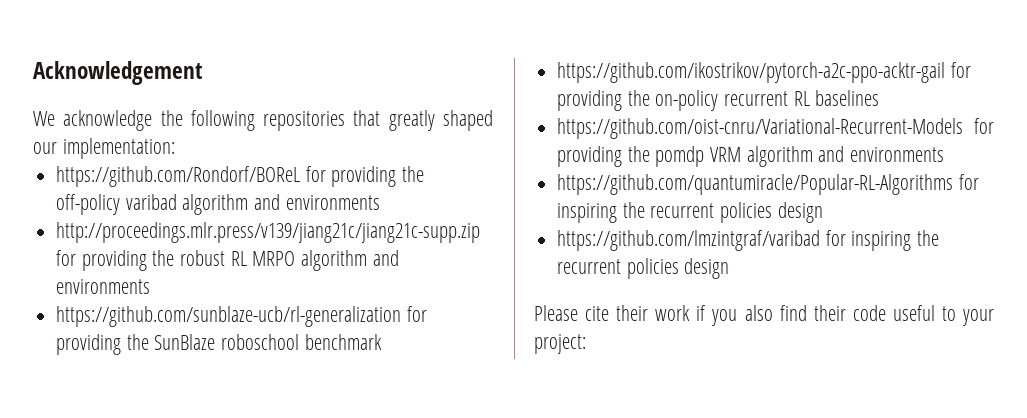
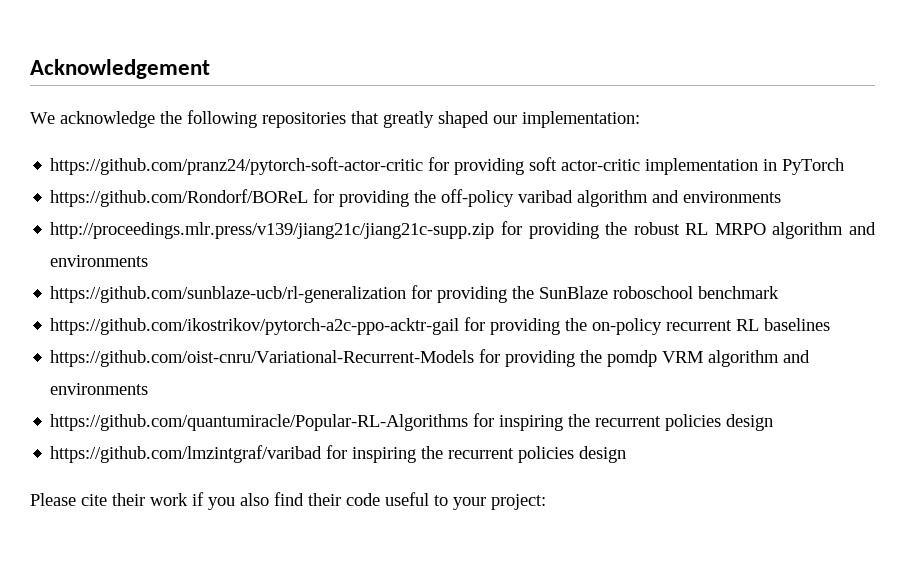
(175, 148) none -> [50,157,845,175] // https://github.com/pranz24/pytorch-soft-actor-critic for providing soft actor-critic implementation in PyTorch

